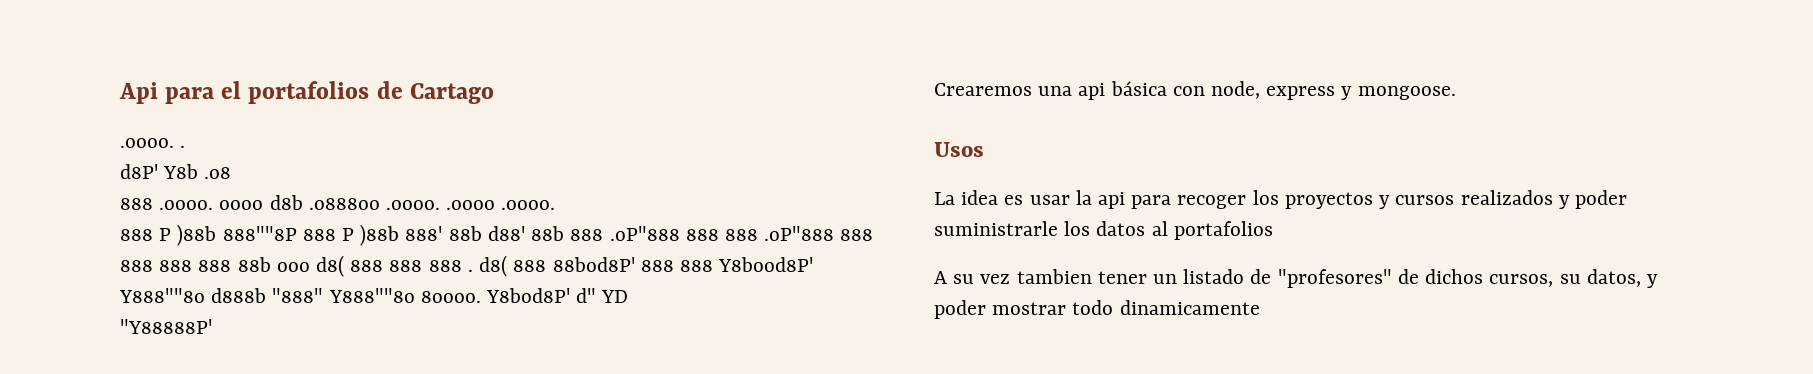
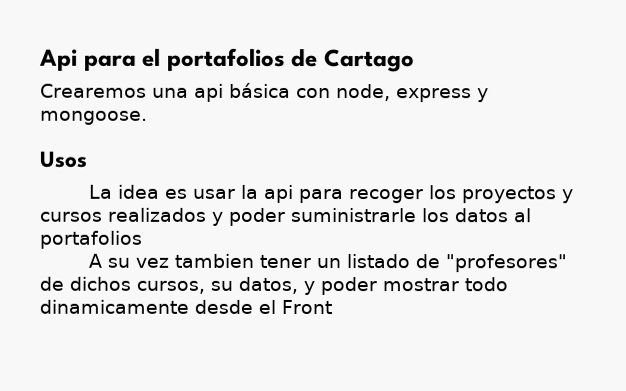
[120,138,186,148] [120,164,232,179] [120,195,556,210] [120,224,874,246] [120,255,814,277] [119,288,629,303] [120,319,212,334] // .oooo. . // d8P' Y8b .o8 // 888 .oooo. oooo d8b .o888oo .oooo. .oooo .oooo. // 888 P )88b 888""8P 888 P )88b 888' 88b d88' 88b 888 .oP"888 888 888 .oP"888 888 888 888 888 88b ooo d8( 888 888 888 . d8( 888 88bod8P' 888 888 Y8bood8P' Y888""8o d888b "888" Y888""8o 8oooo. Y8bod8P' d" YD // "Y88888P' -> (416, 61) none
(1260, 307) none -> [194,299,332,315] desde el Front

